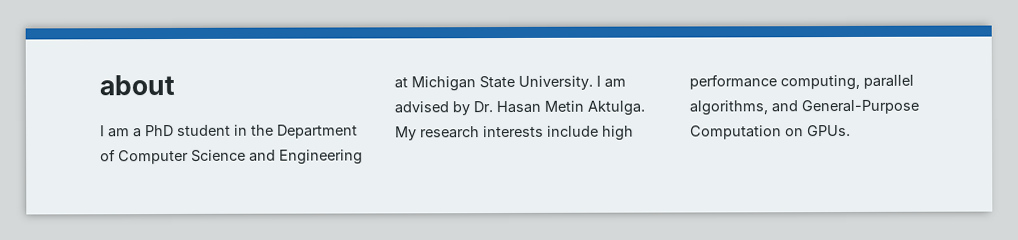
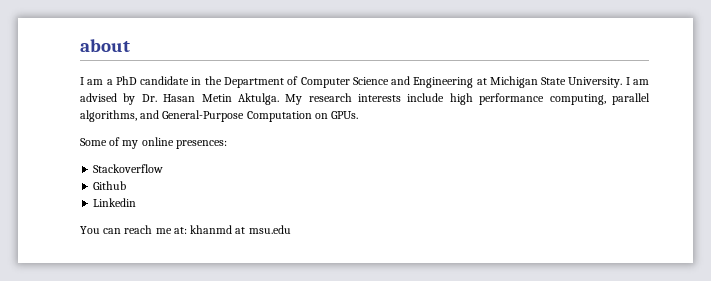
[177,124,231,136] student -> [140,76,190,85] candidate
(851, 130) none -> [80,137,227,149] [93,164,164,173] [93,181,127,190] [93,198,137,207] [80,225,291,234] // Some of my online presences: // Stackoverflow // Github // Linkedin // You can reach me at: khanmd at msu.edu

